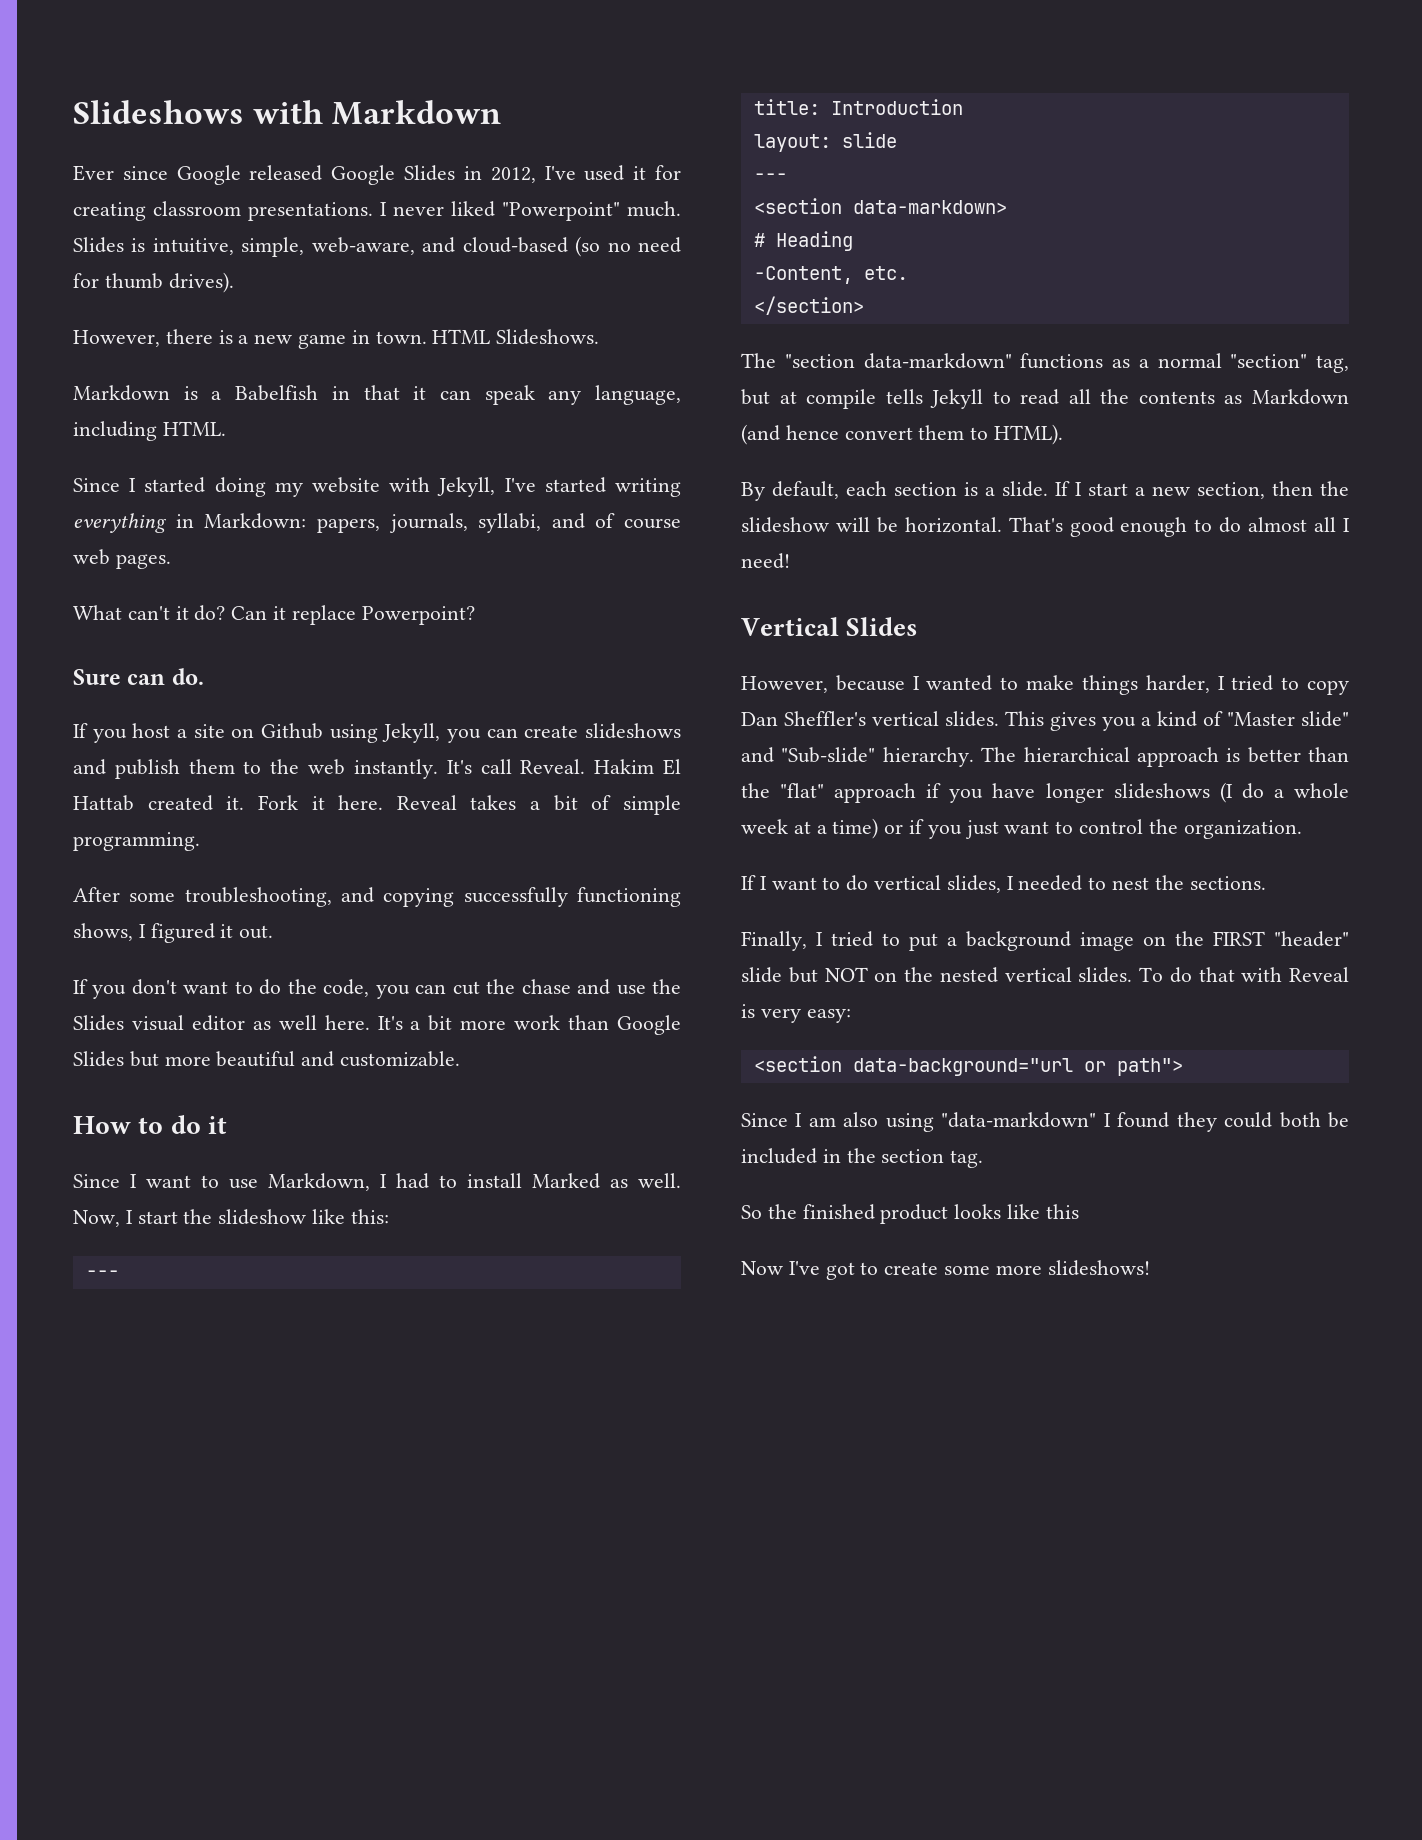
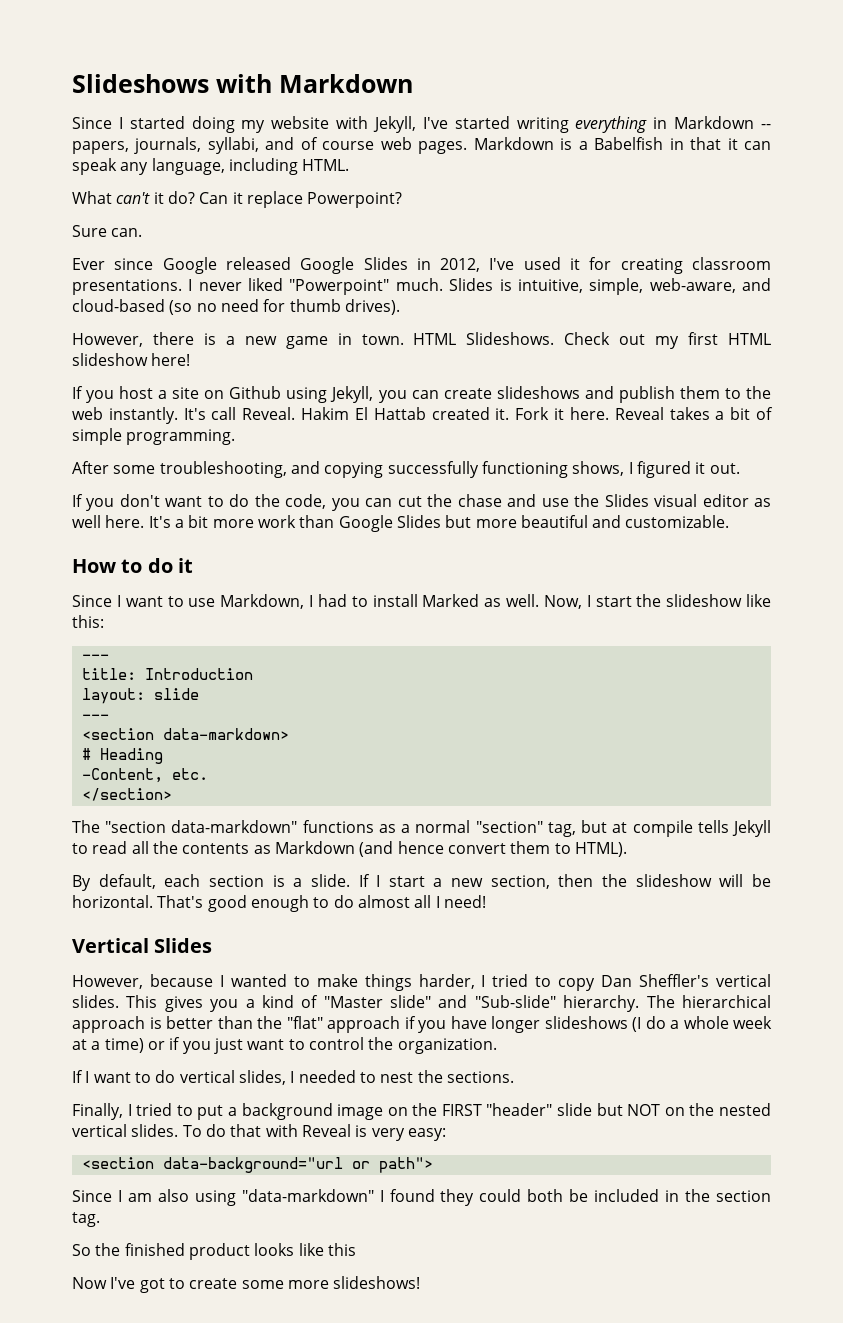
(502, 112) none -> [72,116,771,133] [72,137,772,154] [72,158,350,175] [72,191,403,208] [72,225,143,237] // Since I started doing my website with Jekyll, I've started writing everything in Markdown -- papers, journals, syllabi, and of course web pages. Markdown is a Babelfish in that it can speak any language, including HTML. // What can't it do? Can it replace Powerpoint? // Sure can.
[73,385,681,405] [73,421,226,441] [73,477,681,497] [73,513,681,533] [73,549,171,569] [73,605,475,625] [73,668,204,685] // Markdown is a Babelfish in that it can speak any language, including HTML. // Since I started doing my website with Jekyll, I've started writing everything in Markdown: papers, journals, syllabi, and of course web pages. // What can't it do? Can it replace Powerpoint? // Sure can do. -> [564,332,772,349] [72,353,191,366] Check out my first HTML slideshow here!

